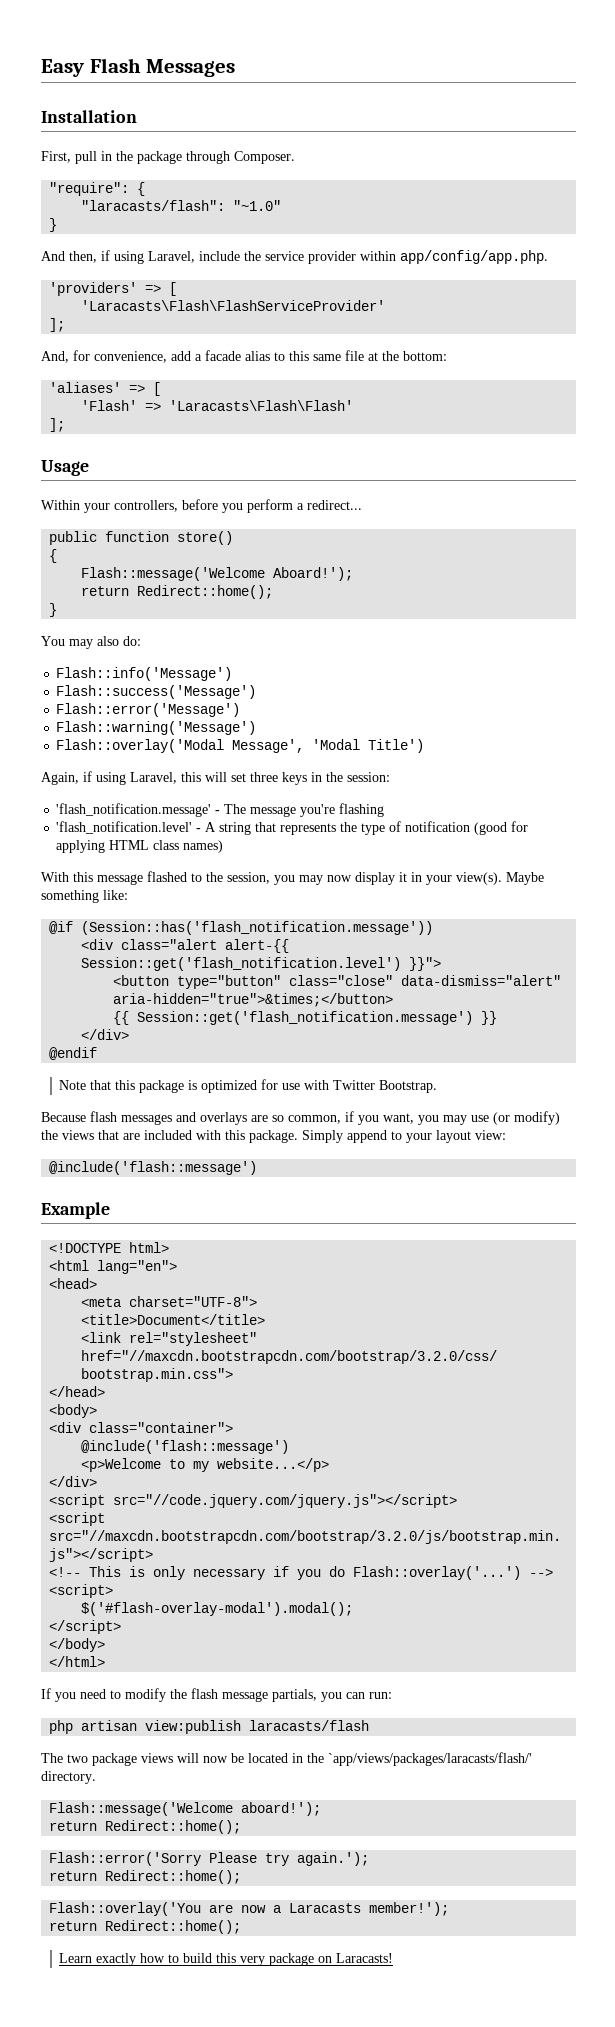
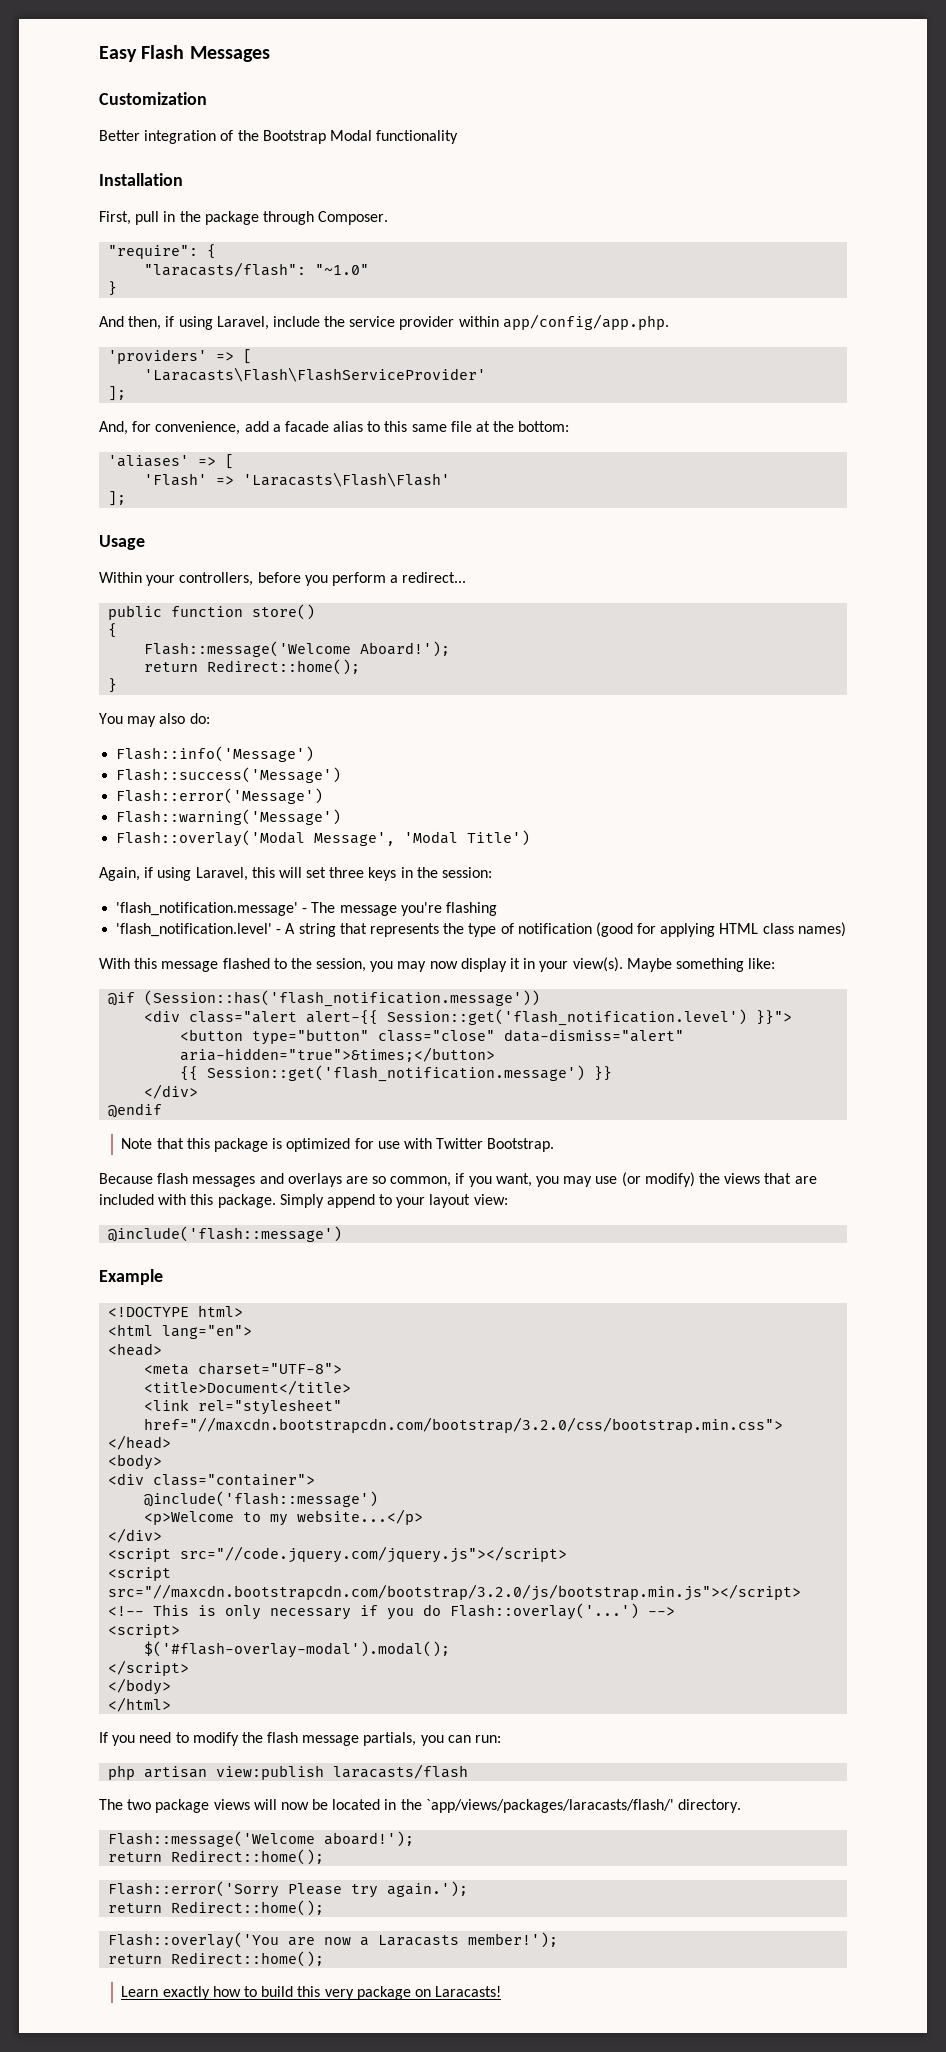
(236, 68) none -> [99,92,207,105] [99,130,459,144] // Customization // Better integration of the Bootstrap Modal functionality

